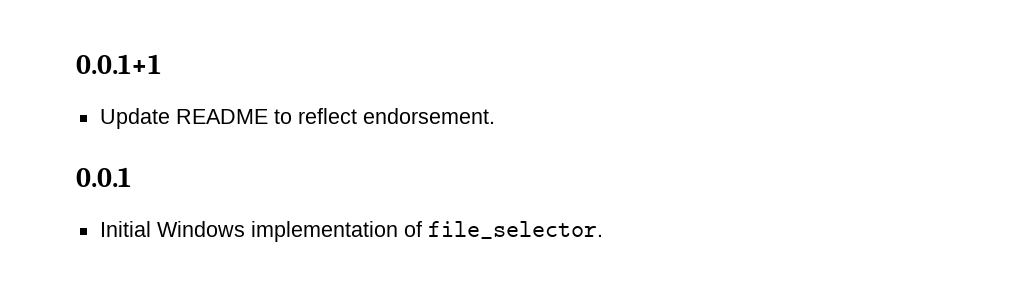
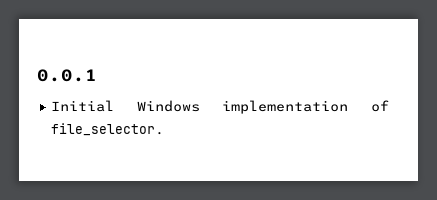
[76,54,161,74] [99,108,495,129] 0.0.1+1 // Update README to reflect endorsement. // -> (37, 75) none

